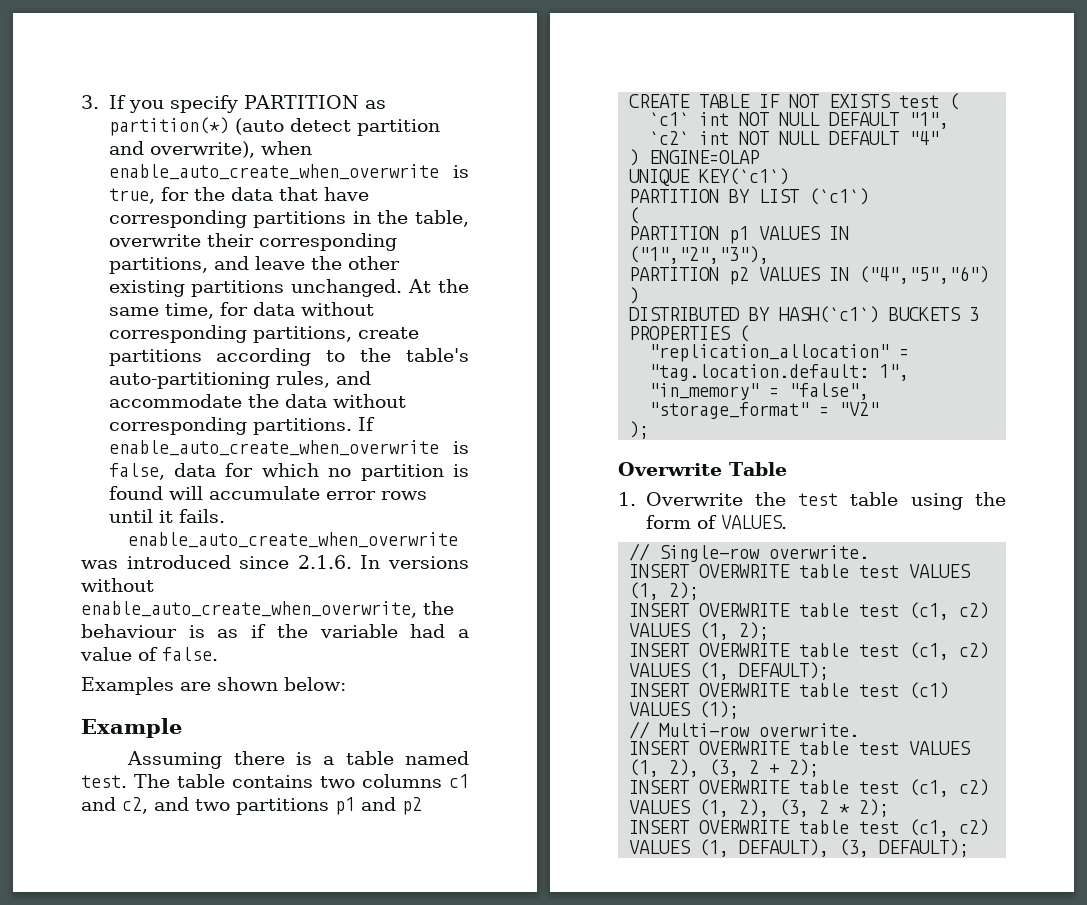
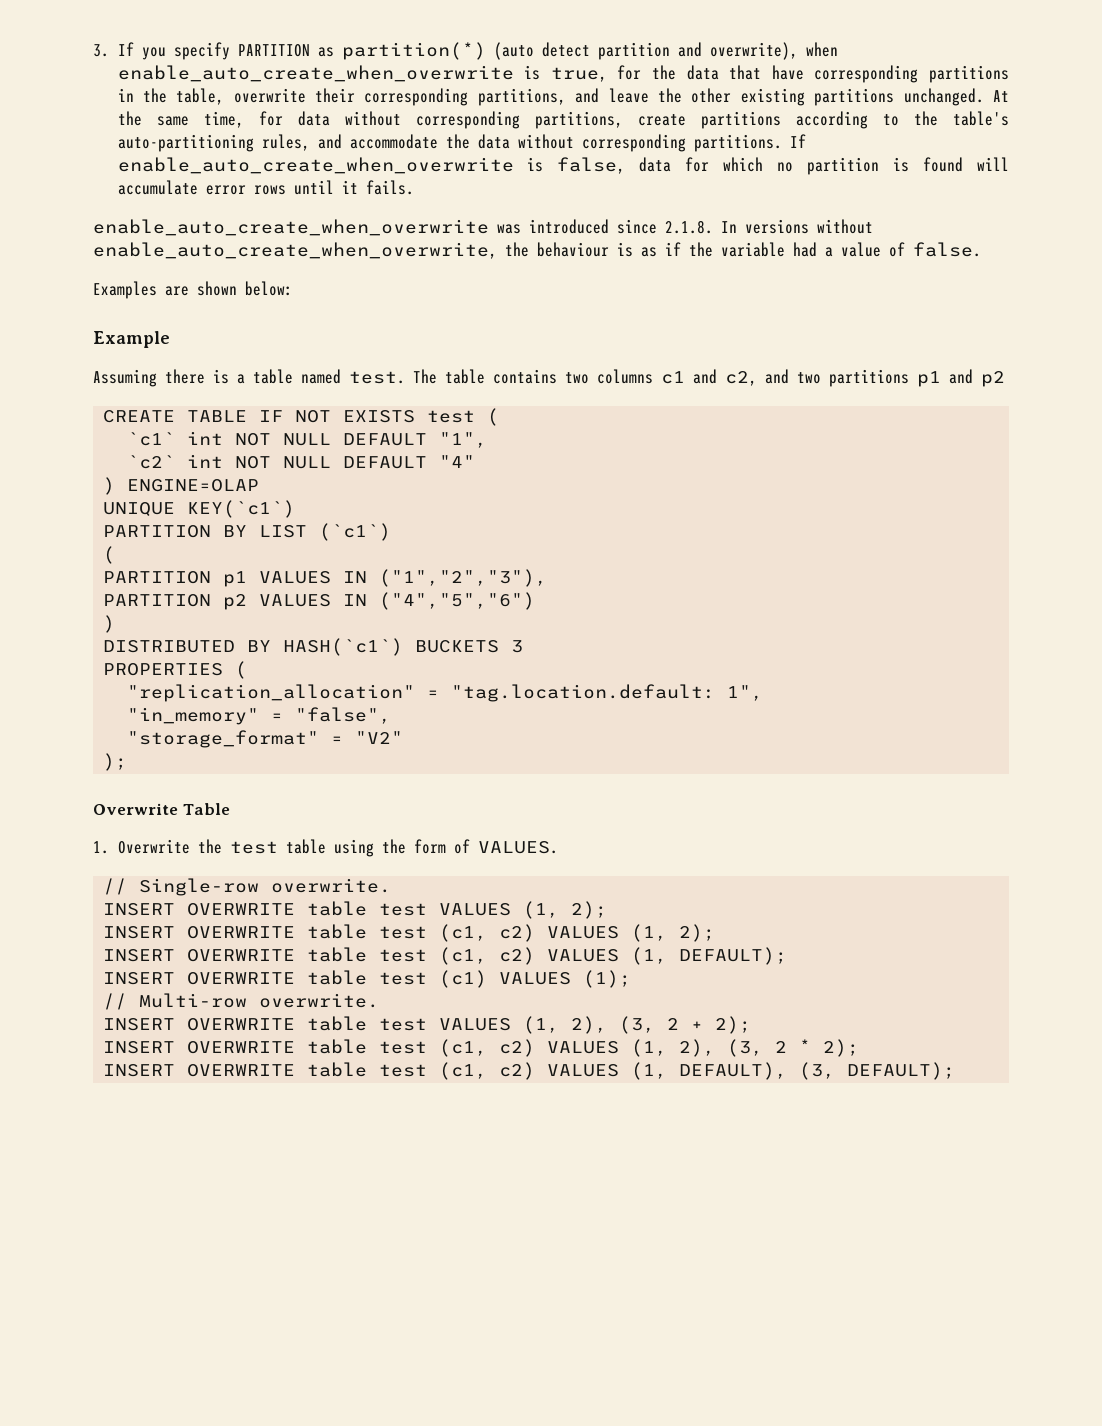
[297,555,352,569] 2.1.6. -> [665,220,713,234] 2.1.8.

